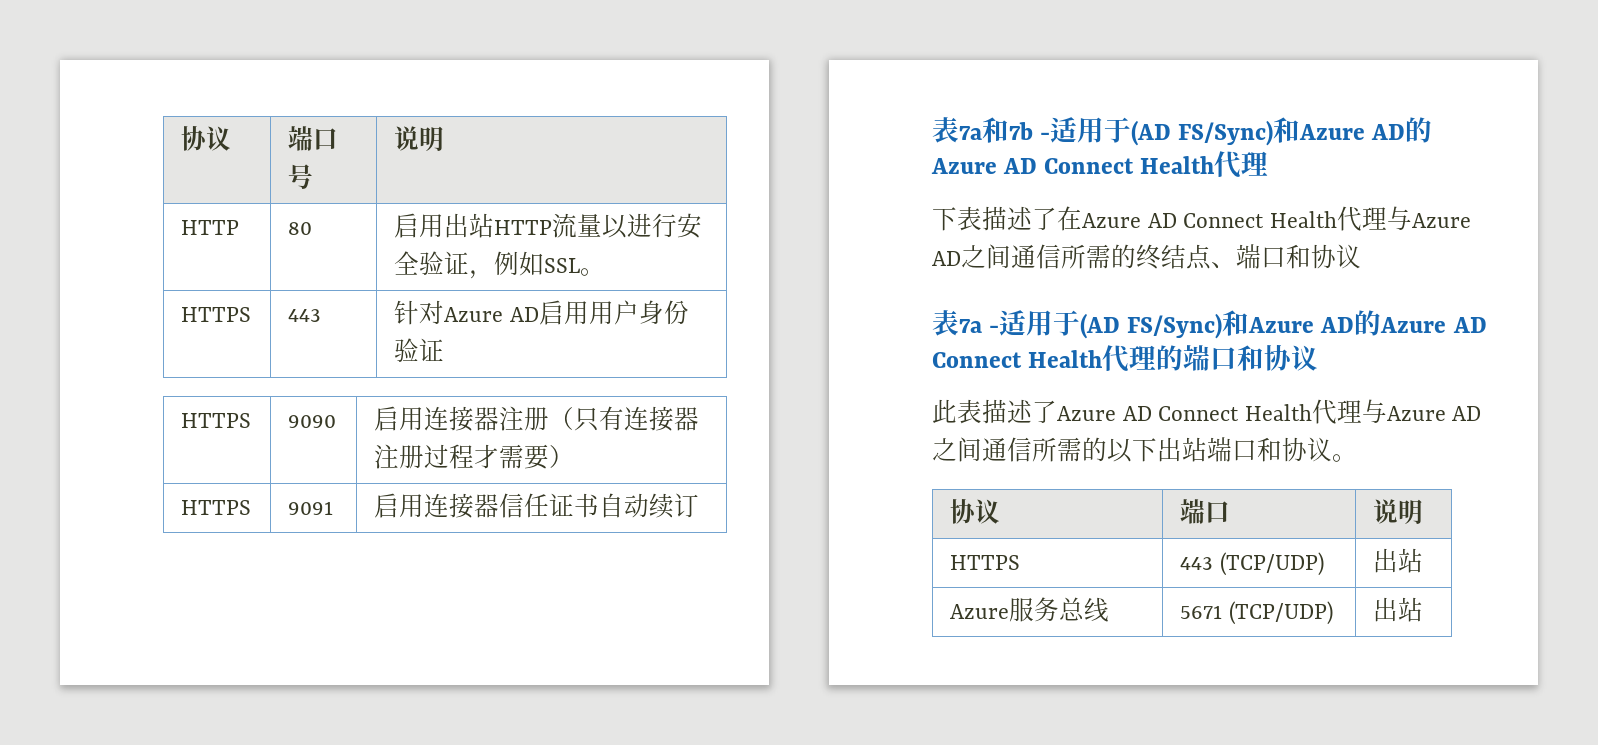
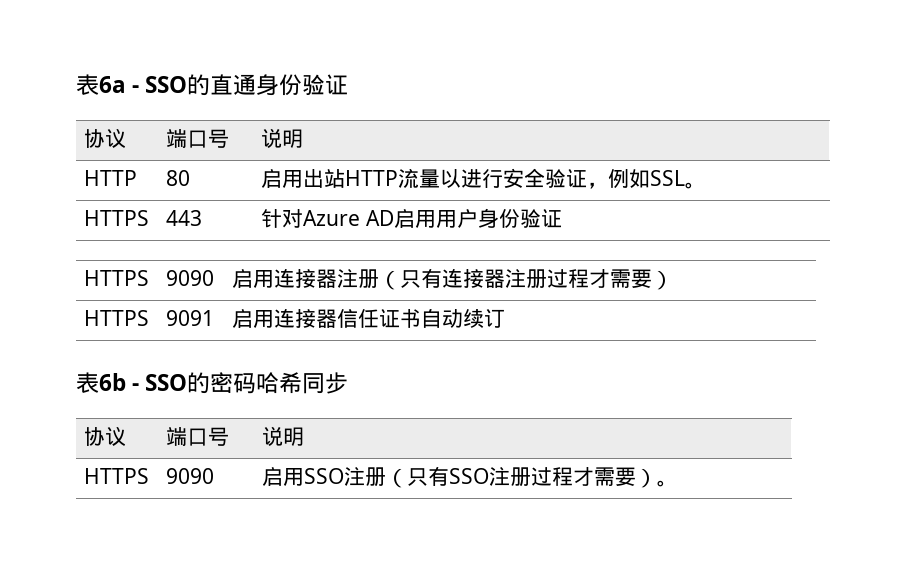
(181, 138) none -> [76,74,349,96] 表6a - SSO的直通身份验证 //
[959,117,1433,146] [931,151,1269,178] [932,206,1471,231] [932,244,1361,270] [932,310,1487,339] [932,344,1319,372] [932,399,1482,424] [932,437,1357,463] [950,499,1001,524] [1180,499,1231,524] 7a和7b -适用于(AD FS/Sync)和Azure AD的Azure AD Connect Health代理 // 下表描述了在Azure AD Connect Health代理与Azure AD之间通信所需的终结点、端口和协议 // 表7a -适用于(AD FS/Sync)和Azure AD的Azure AD Connect Health代理的端口和协议 // 此表描述了Azure AD Connect Health代理与Azure AD之间通信所需的以下出站端口和协议。 // 协议 | 端口 -> [99,372,349,394] [84,427,127,446] [166,427,230,446] 6b - SSO的密码哈希同步 // 协议 | 端口号
[1180,552,1324,576] [1373,548,1424,573] [950,597,1110,622] [1180,601,1333,625] [1373,597,1424,622] 443 (TCP/UDP) | 出站 // Azure服务总线 | 5671 (TCP/UDP) | 出站 -> [166,468,215,484] [262,466,679,488] 9090 | 启用SSO注册（只有SSO注册过程才需要）。

